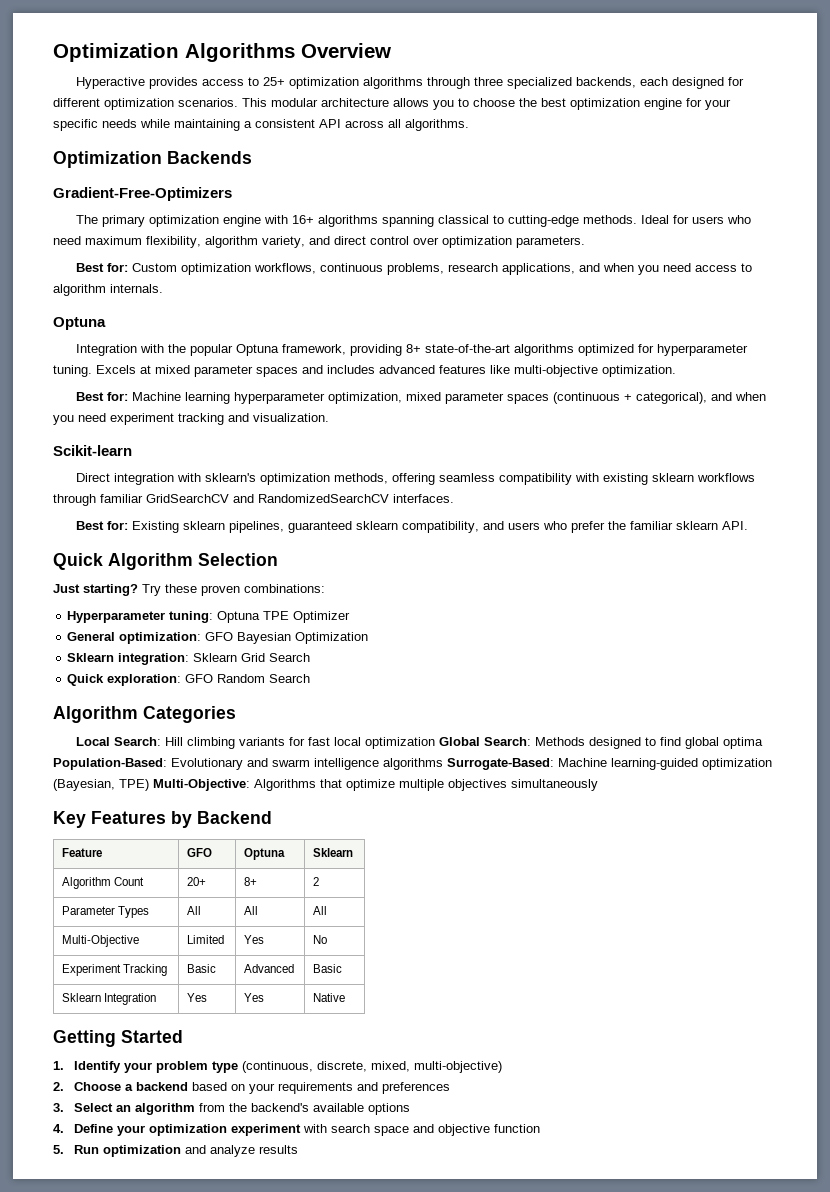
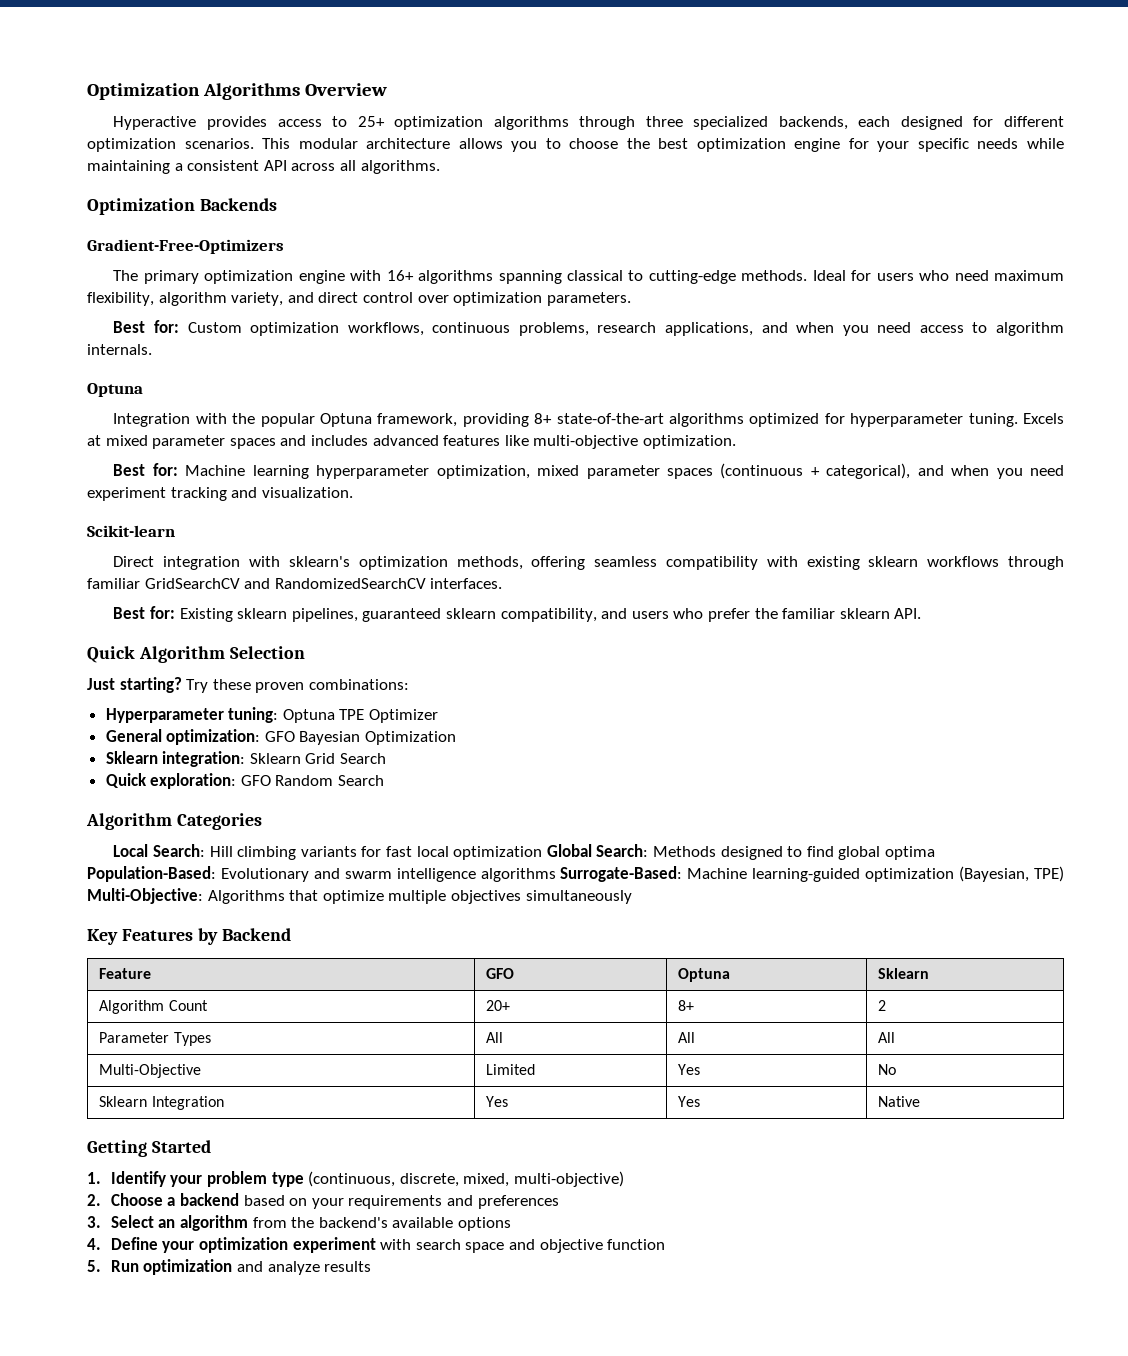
[62,964,168,976] [187,964,217,973] [244,964,295,973] [313,964,343,973] // Experiment Tracking | Basic | Advanced | Basic -> (897, 1069) none

